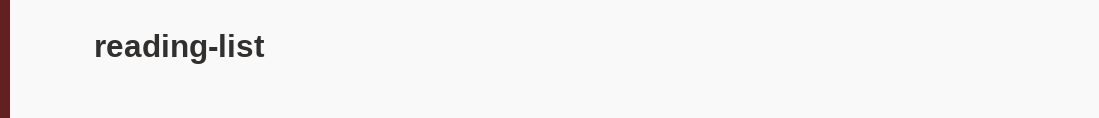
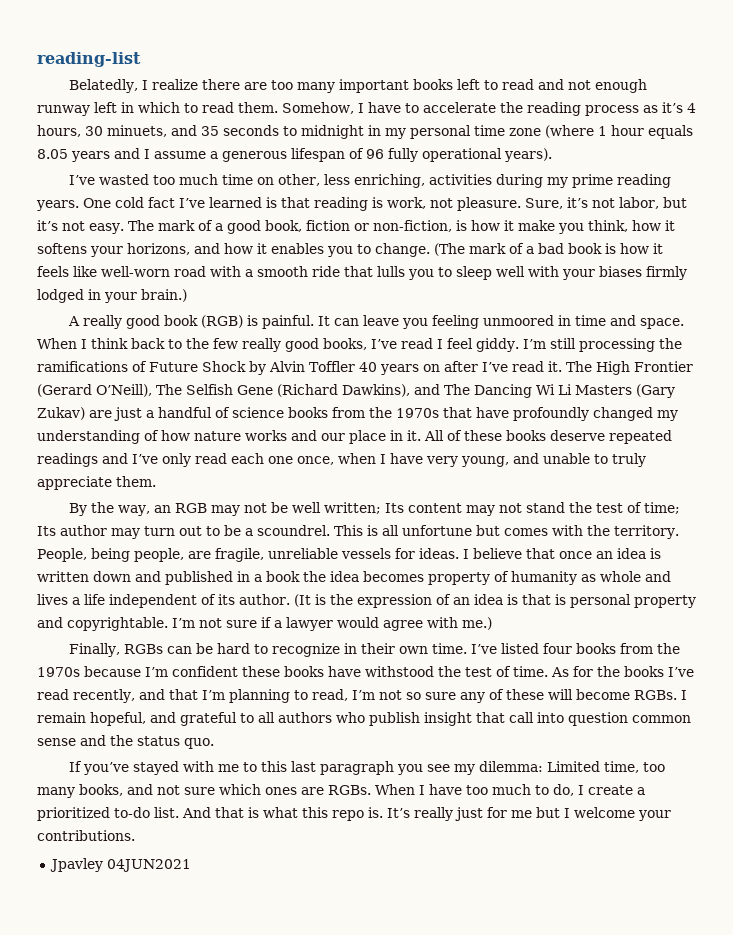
(265, 49) none -> [69,79,648,93] [37,102,696,116] [37,125,693,139] [37,148,552,162] [69,174,672,188] [36,197,687,211] [37,220,675,234] [37,243,663,257] [37,266,687,280] [37,289,187,303] [68,315,685,329] [37,338,682,352] [37,361,693,375] [37,384,675,398] [37,407,678,421] [37,430,672,444] [37,453,646,467] [37,476,156,490] [69,502,681,516] [37,525,679,539] [37,548,661,562] [37,571,671,585] [37,594,696,608] [37,617,492,631] [69,643,681,657] [37,666,694,677] [37,689,687,703] [37,712,691,726] [37,735,214,749] [69,761,666,775] [37,784,645,798] [37,807,671,821] [37,830,135,841] [49,858,191,872] // Belatedly, I realize there are too many important books left to read and not enough runway left in which to read them. Somehow, I have to accelerate the reading process as it’s 4 hours, 30 minuets, and 35 seconds to midnight in my personal time zone (where 1 hour equals 8.05 years and I assume a generous lifespan of 96 fully operational years). // I’ve wasted too much time on other, less enriching, activities during my prime reading years. One cold fact I’ve learned is that reading is work, not pleasure. Sure, it’s not labor, but it’s not easy. The mark of a good book, fiction or non-fiction, is how it make you think, how it softens your horizons, and how it enables you to change. (The mark of a bad book is how it feels like well-worn road with a smooth ride that lulls you to sleep well with your biases firmly lodged in your brain.) // A really good book (RGB) is painful. It can leave you feeling unmoored in time and space. When I think back to the few really good books, I’ve read I feel giddy. I’m still processing the ramifications of Future Shock by Alvin Toffler 40 years on after I’ve read it. The High Frontier (Gerard O’Neill), The Selfish Gene (Richard Dawkins), and The Dancing Wi Li Masters (Gary Zukav) are just a handful of science books from the 1970s that have profoundly changed my understanding of how nature works and our place in it. All of these books deserve repeated readings and I’ve only read each one once, when I have very young, and unable to truly appreciate them. // By the way, an RGB may not be well written; Its content may not stand the test of time; Its author may turn out to be a scoundrel. This is all unfortune but comes with the territory. People, being people, are fragile, unreliable vessels for ideas. I believe that once an idea is written down and published in a book the idea becomes property of humanity as whole and lives a life independent of its author. (It is the expression of an idea is that is personal property and copyrightable. I’m not sure if a lawyer would agree with me.) // Finally, RGBs can be hard to recognize in their own time. I’ve listed four books from the 1970s because I’m confident these books have withstood the test of time. As for the books I’ve read recently, and that I’m planning to read, I’m not so sure any of these will become RGBs. I remain hopeful, and grateful to all authors who publish insight that call into question common sense and the status quo. // If you’ve stayed with me to this last paragraph you see my dilemma: Limited time, too many books, and not sure which ones are RGBs. When I have too much to do, I create a prioritized to-do list. And that is what this repo is. It’s really just for me but I welcome your contributions. // Jpavley 04JUN2021

